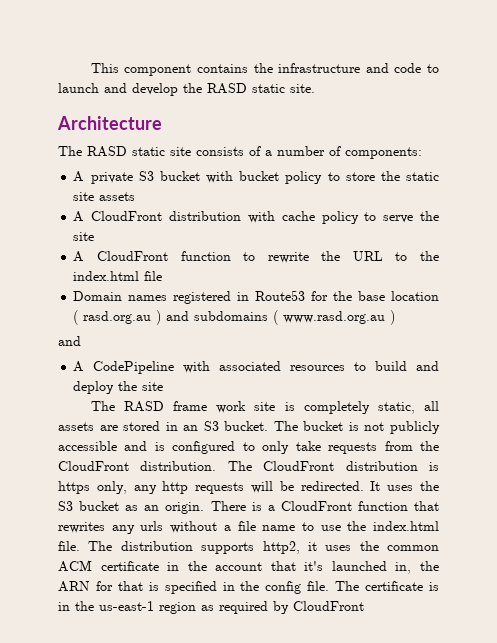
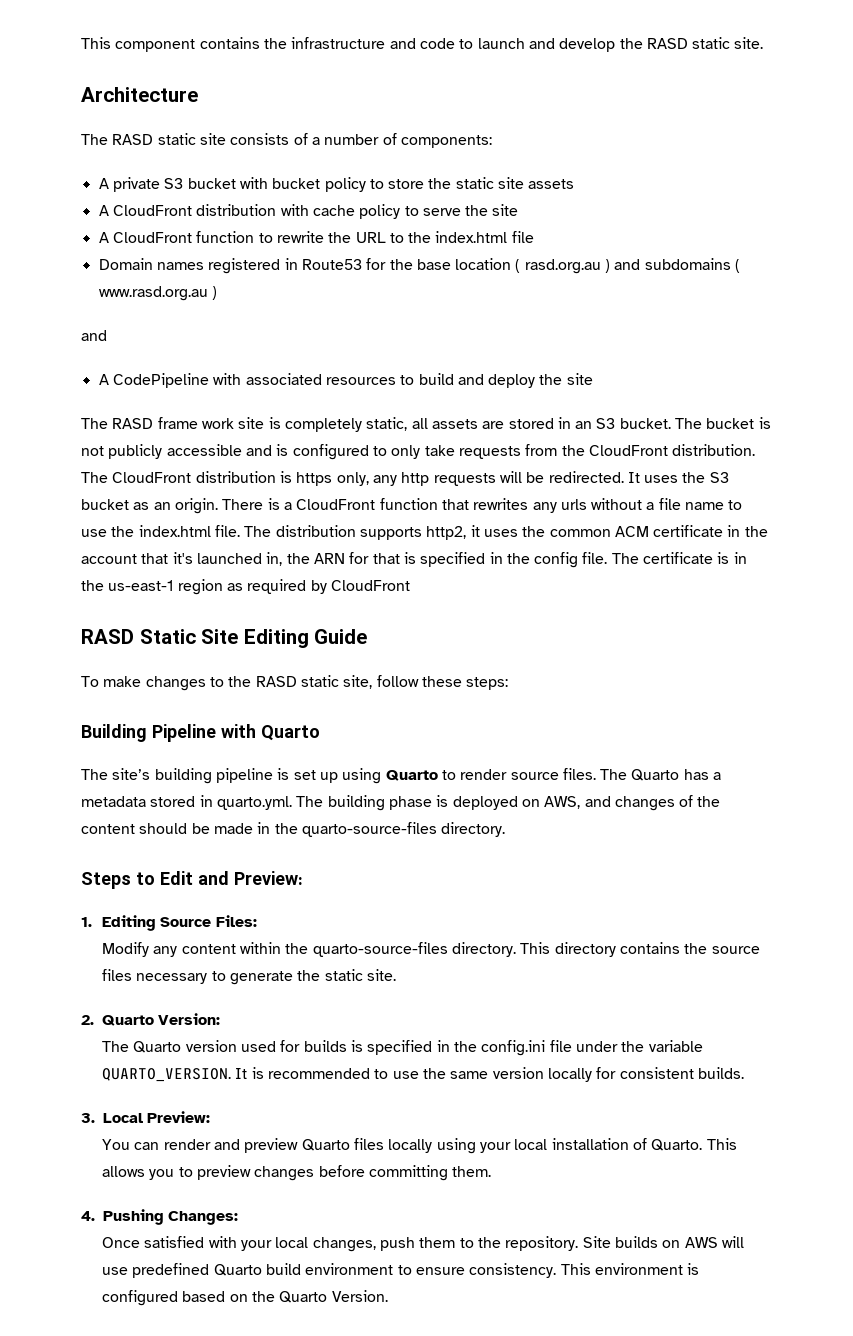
(364, 606) none -> [81,629,368,648] [81,675,509,691] [81,724,320,742] [81,768,722,784] [81,795,721,811] [81,822,506,837] [81,871,303,889] [81,915,257,931] [102,942,760,957] [102,969,397,985] [81,1013,221,1026] [102,1040,703,1056] [102,1067,744,1082] [81,1111,211,1123] [102,1138,737,1154] [102,1165,492,1181] [81,1209,239,1225] [102,1236,744,1252] [102,1263,700,1278] [102,1290,388,1306] // RASD Static Site Editing Guide // To make changes to the RASD static site, follow these steps: // Building Pipeline with Quarto // The site’s building pipeline is set up using Quarto to render source files. The Quarto has a metadata stored in quarto.yml. The building phase is deployed on AWS, and changes of the content should be made in the quarto-source-files directory. // Steps to Edit and Preview: // 1. Editing Source Files: // Modify any content within the quarto-source-files directory. This directory contains the source files necessary to generate the static site. // 2. Quarto Version: // The Quarto version used for builds is specified in the config.ini file under the variable QUARTO_VERSION. It is recommended to use the same version locally for consistent builds. // 3. Local Preview: // You can render and preview Quarto files locally using your local installation of Quarto. This allows you to preview changes before committing them. // 4. Pushing Changes: // Once satisfied with your local changes, push them to the repository. Site builds on AWS will use predefined Quarto build environment to ensure consistency. This environment is configured based on the Quarto Version.

